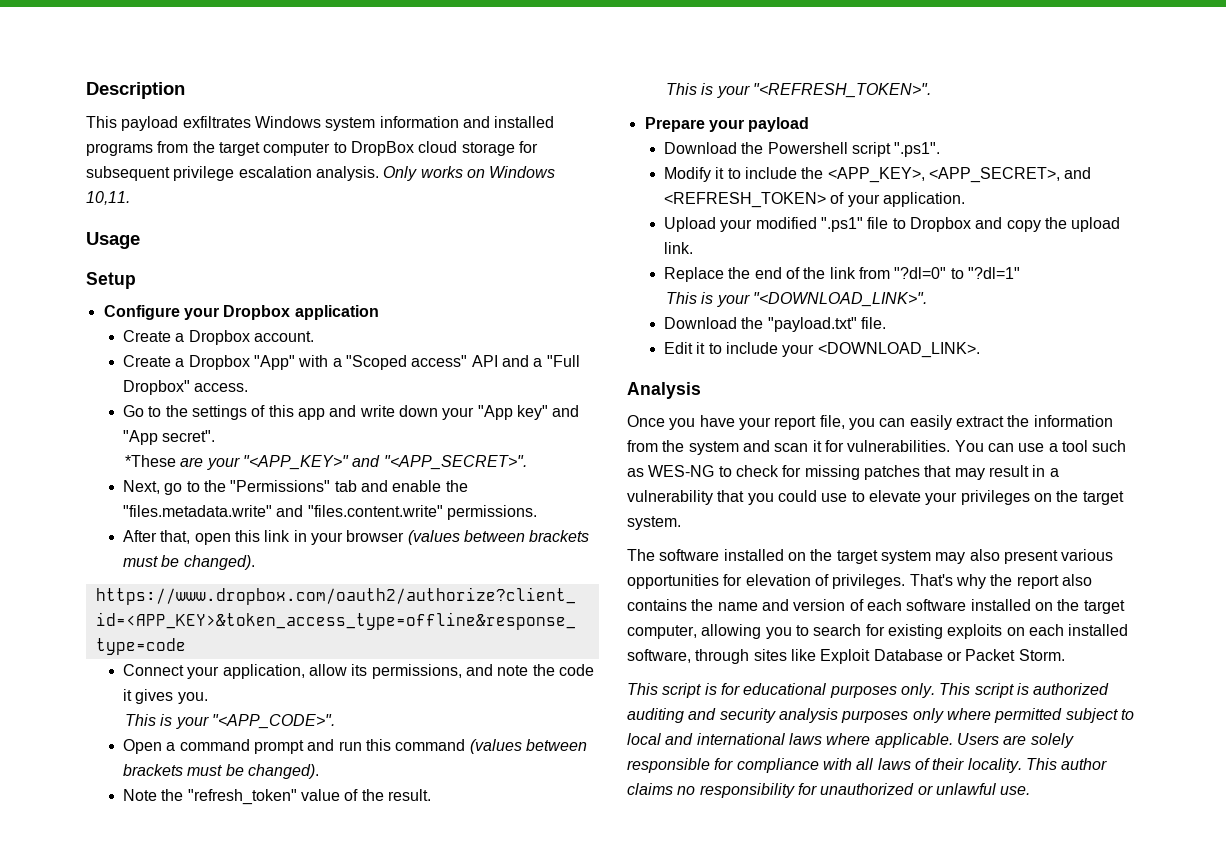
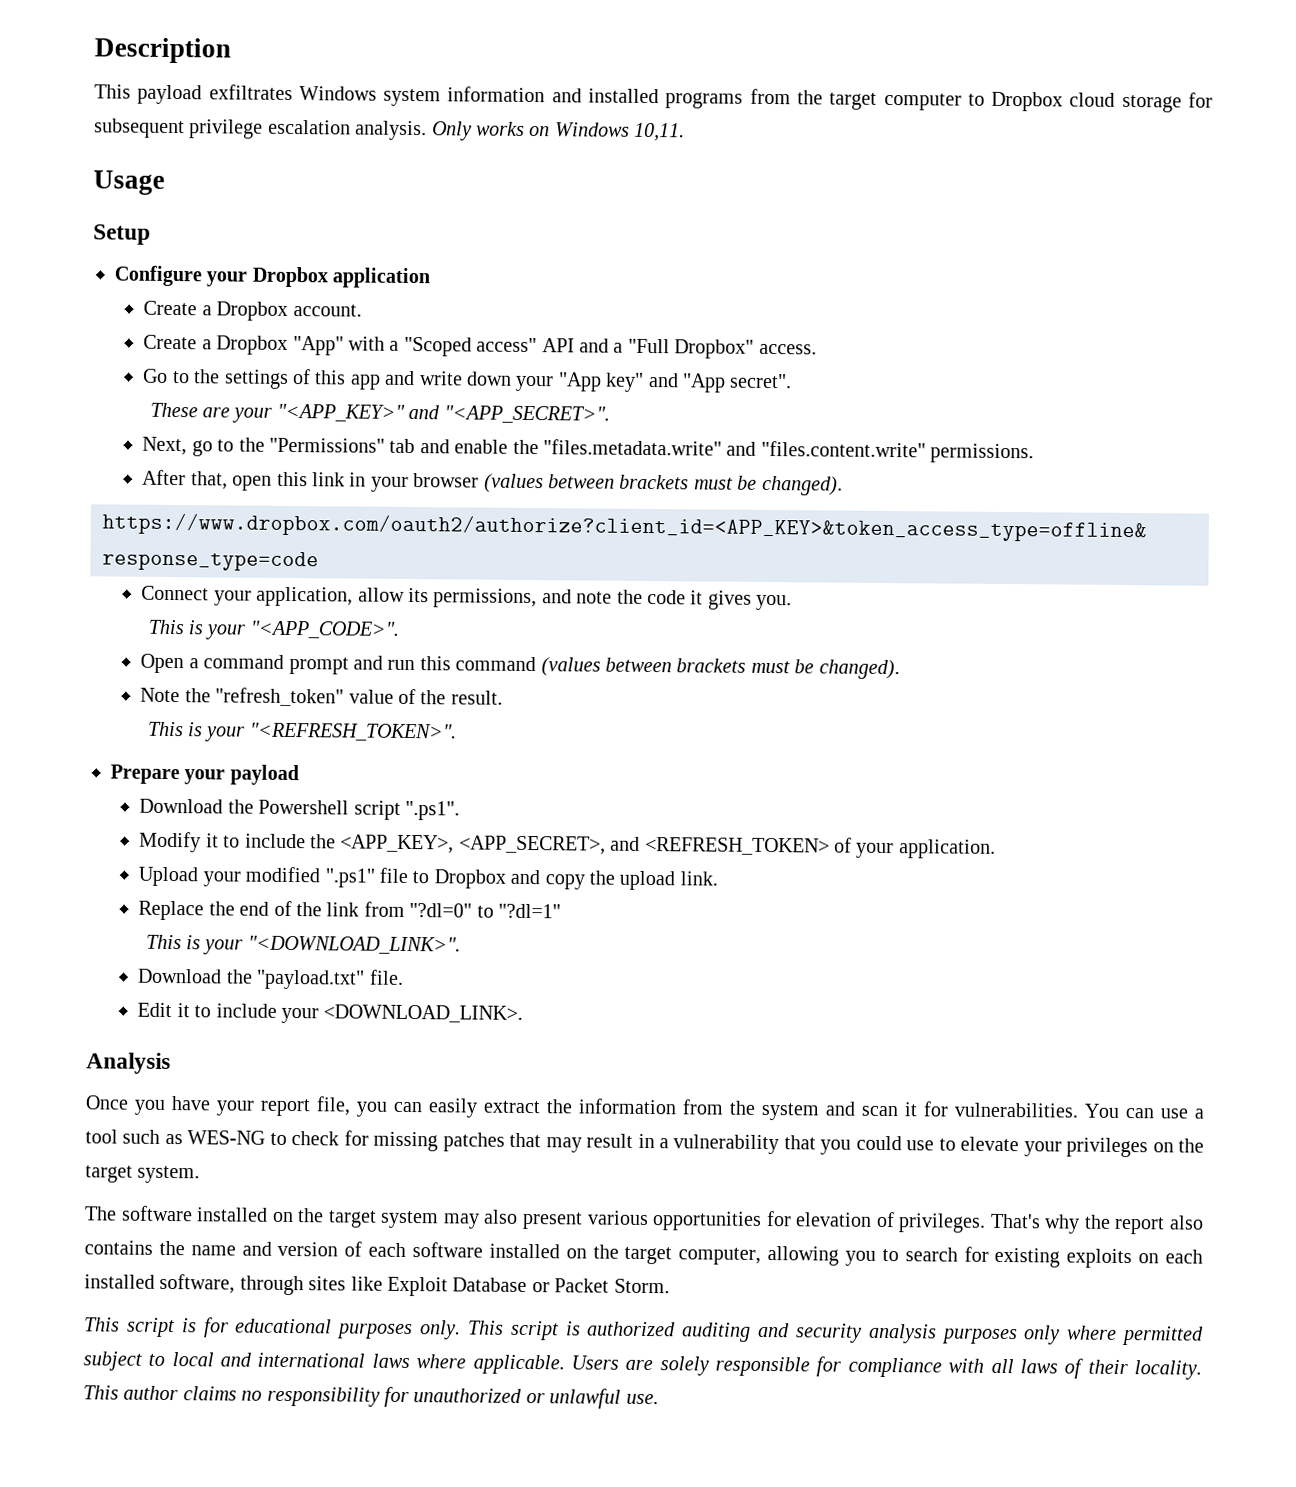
[350,141,414,156] DropBox -> [991,91,1064,112] Dropbox
[125,455,177,467] *These -> [149,402,198,418] These

